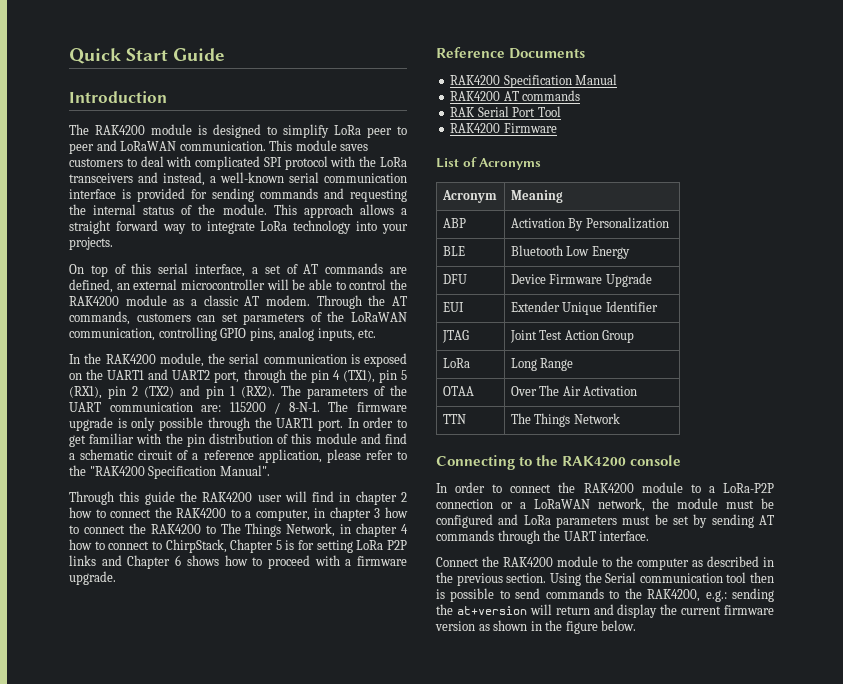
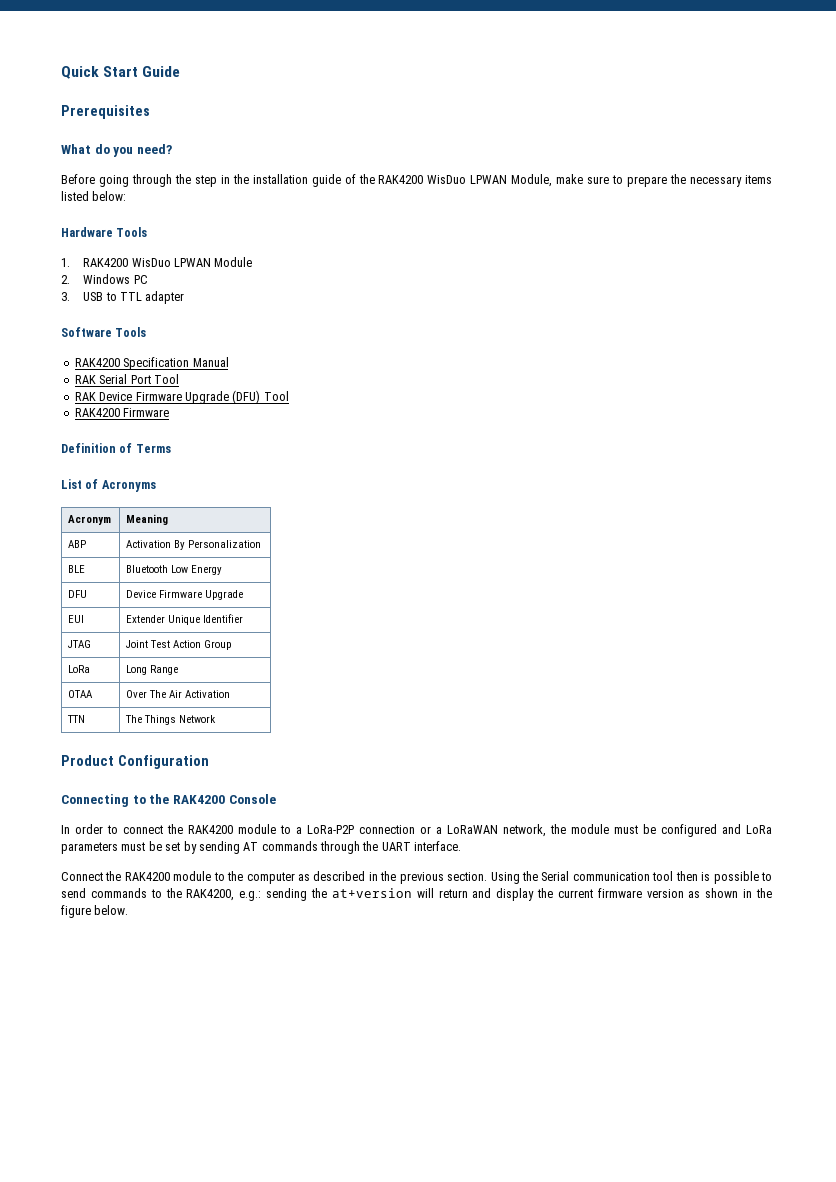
[69,91,167,103] [69,124,407,138] [69,140,369,154] [69,156,407,170] [69,172,407,186] [69,188,407,202] [69,204,407,218] [69,220,408,234] [69,237,113,250] [69,263,407,277] [69,279,408,293] [69,295,407,309] [69,311,407,325] [69,327,377,341] [69,353,407,367] [69,369,407,383] [69,385,407,399] [69,401,407,414] [69,417,407,431] [69,433,407,447] [69,449,407,463] [69,465,270,479] [69,491,408,505] [69,507,408,521] [69,523,408,537] [69,539,407,553] [69,555,407,569] [69,571,116,585] [436,47,586,59] Introduction // The RAK4200 module is designed to simplify LoRa peer to peer and LoRaWAN communication. This module saves customers to deal with complicated SPI protocol with the LoRa transceivers and instead, a well-known serial communication interface is provided for sending commands and requesting the internal status of the module. This approach allows a straight forward way to integrate LoRa technology into your projects. // On top of this serial interface, a set of AT commands are defined, an external microcontroller will be able to control the RAK4200 module as a classic AT modem. Through the AT commands, customers can set parameters of the LoRaWAN communication, controlling GPIO pins, analog inputs, etc. // In the RAK4200 module, the serial communication is exposed on the UART1 and UART2 port, through the pin 4 (TX1), pin 5 (RX1), pin 2 (TX2) and pin 1 (RX2). The parameters of the UART communication are: 115200 / 8-N-1. The firmware upgrade is only possible through the UART1 port. In order to get familiar with the pin distribution of this module and find a schematic circuit of a reference application, please refer to the "RAK4200 Specification Manual". // Through this guide the RAK4200 user will find in chapter 2 how to connect the RAK4200 to a computer, in chapter 3 how to connect the RAK4200 to The Things Network, in chapter 4 how to connect to ChirpStack, Chapter 5 is for setting LoRa P2P links and Chapter 6 shows how to proceed with a firmware upgrade. // Reference Documents -> [61,105,150,119] [61,144,172,157] [61,174,773,187] [61,191,127,201] [61,227,148,237] [61,257,253,267] [61,274,148,284] [61,291,185,304] [61,327,147,337] Prerequisites // What do you need? // Before going through the step in the installation guide of the RAK4200 WisDuo LPWAN Module, make sure to prepare the necessary items listed below: // Hardware Tools // 1. RAK4200 WisDuo LPWAN Module // 2. Windows PC // 3. USB to TTL adapter // Software Tools
[450,90,581,101] // RAK4200 AT commands -> (229, 362) none
(561, 111) none -> [74,390,289,404] // RAK Device Firmware Upgrade (DFU) Tool
(557, 128) none -> [61,443,171,453] // Definition of Terms
(620, 418) none -> [61,755,209,769] // Product Configuration
[630,455,682,466] console -> [228,794,276,804] Console

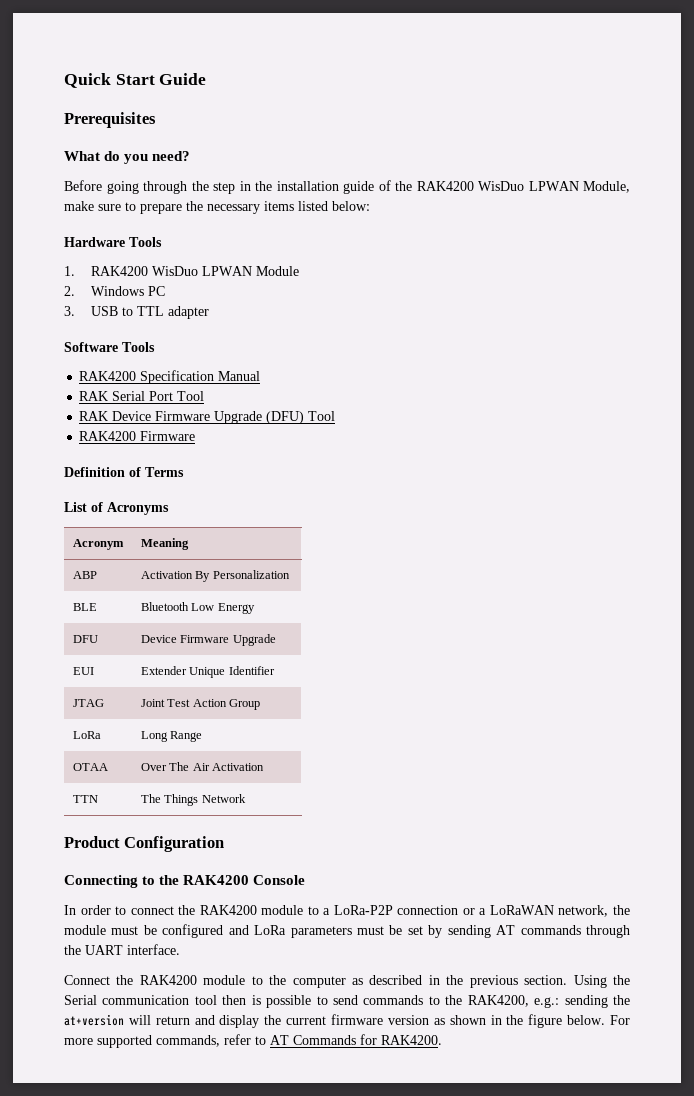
(129, 910) none -> [610,1015,631,1025] [64,1034,442,1048] For more supported commands, refer to AT Commands for RAK4200.

